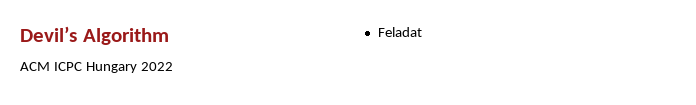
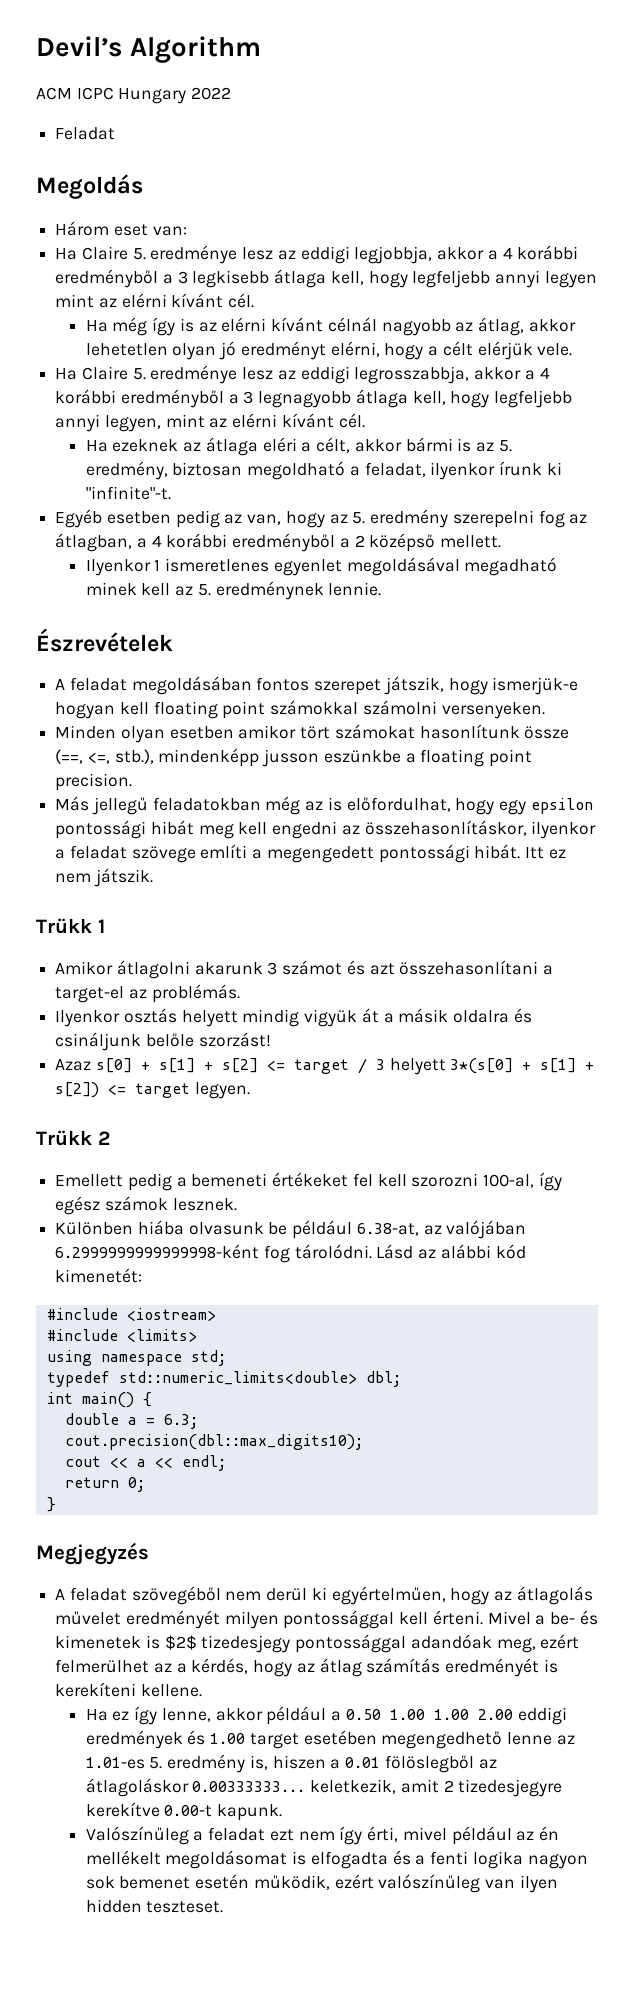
(422, 32) none -> [36,174,143,199] [55,221,187,236] [55,245,579,264] [55,269,597,288] [55,293,255,308] [85,317,576,336] [85,341,573,360] [55,365,550,384] [55,389,573,408] [55,413,365,432] [85,437,512,456] [85,461,562,480] [85,486,171,500] [55,509,588,528] [55,533,502,552] [85,557,558,576] [85,581,382,600] [36,628,173,652] [55,676,579,695] [55,700,545,719] [55,724,570,743] [55,748,533,767] [55,773,133,791] [55,796,593,815] [55,820,597,839] [55,844,566,863] [55,868,153,887] [36,918,105,934] [55,960,554,979] [55,984,240,1003] [55,1008,532,1027] [55,1032,271,1051] [55,1058,595,1075] [55,1082,250,1099] [36,1130,110,1146] [55,1172,562,1191] [55,1196,237,1215] [55,1220,527,1239] [55,1244,526,1263] [55,1268,143,1283] [46,1308,216,1321] [46,1329,197,1342] [46,1350,226,1366] [46,1371,401,1387] [46,1392,152,1408] [64,1413,198,1429] [64,1434,363,1450] [64,1455,226,1471] [64,1477,145,1492] [46,1497,56,1512] [36,1542,149,1565] [55,1586,593,1605] [55,1610,598,1629] [55,1634,580,1653] [55,1658,558,1677] [55,1682,202,1697] [85,1706,567,1725] [85,1730,575,1749] [85,1754,497,1773] [85,1778,563,1797] [85,1802,283,1821] [85,1826,559,1845] [85,1850,588,1869] [85,1874,558,1893] [85,1899,224,1913] // Megoldás // Három eset van: // Ha Claire 5. eredménye lesz az eddigi legjobbja, akkor a 4 korábbi eredményből a 3 legkisebb átlaga kell, hogy legfeljebb annyi legyen mint az elérni kívánt cél. // Ha még így is az elérni kívánt célnál nagyobb az átlag, akkor lehetetlen olyan jó eredményt elérni, hogy a célt elérjük vele. // Ha Claire 5. eredménye lesz az eddigi legrosszabbja, akkor a 4 korábbi eredményből a 3 legnagyobb átlaga kell, hogy legfeljebb annyi legyen, mint az elérni kívánt cél. // Ha ezeknek az átlaga eléri a célt, akkor bármi is az 5. eredmény, biztosan megoldható a feladat, ilyenkor írunk ki "infinite"-t. // Egyéb esetben pedig az van, hogy az 5. eredmény szerepelni fog az átlagban, a 4 korábbi eredményből a 2 középső mellett. // Ilyenkor 1 ismeretlenes egyenlet megoldásával megadható minek kell az 5. eredménynek lennie. // Észrevételek // A feladat megoldásában fontos szerepet játszik, hogy ismerjük-e hogyan kell floating point számokkal számolni versenyeken. // Minden olyan esetben amikor tört számokat hasonlítunk össze (==, <=, stb.), mindenképp jusson eszünkbe a floating point precision. // Más jellegű feladatokban még az is előfordulhat, hogy egy epsilon pontossági hibát meg kell engedni az összehasonlításkor, ilyenkor a feladat szövege említi a megengedett pontossági hibát. Itt ez nem játszik. // Trükk 1 // Amikor átlagolni akarunk 3 számot és azt összehasonlítani a target-el az problémás. // Ilyenkor osztás helyett mindig vigyük át a másik oldalra és csináljunk belőle szorzást! // Azaz s[0] + s[1] + s[2] <= target / 3 helyett 3*(s[0] + s[1] + s[2]) <= target legyen. // Trükk 2 // Emellett pedig a bemeneti értékeket fel kell szorozni 100-al, így egész számok lesznek. // Különben hiába olvasunk be például 6.38-at, az valójában 6.2999999999999998-ként fog tárolódni. Lásd az alábbi kód kimenetét: // #include <iostream> // #include <limits> // using namespace std; // typedef std::numeric_limits<double> dbl; // int main() { // double a = 6.3; // cout.precision(dbl::max_digits10); // cout << a << endl; // return 0; // } // Megjegyzés // A feladat szövegéből nem derül ki egyértelműen, hogy az átlagolás művelet eredményét milyen pontossággal kell érteni. Mivel a be- és kimenetek is $2$ tizedesjegy pontossággal adandóak meg, ezért felmerülhet az a kérdés, hogy az átlag számítás eredményét is kerekíteni kellene. // Ha ez így lenne, akkor például a 0.50 1.00 1.00 2.00 eddigi eredmények és 1.00 target esetében megengedhető lenne az 1.01-es 5. eredmény is, hiszen a 0.01 fölöslegből az átlagoláskor 0.00333333... keletkezik, amit 2 tizedesjegyre kerekítve 0.00-t kapunk. // Valószínűleg a feladat ezt nem így érti, mivel például az én mellékelt megoldásomat is elfogadta és a fenti logika nagyon sok bemenet esetén működik, ezért valószínűleg van ilyen hidden teszteset.

